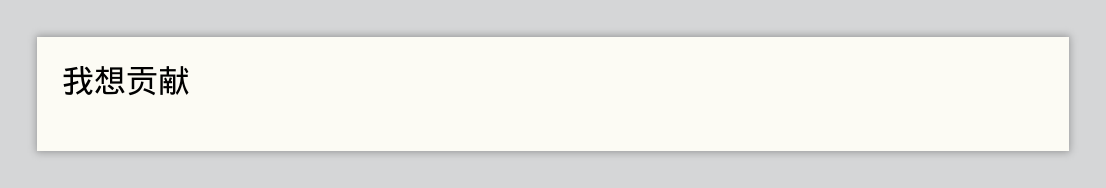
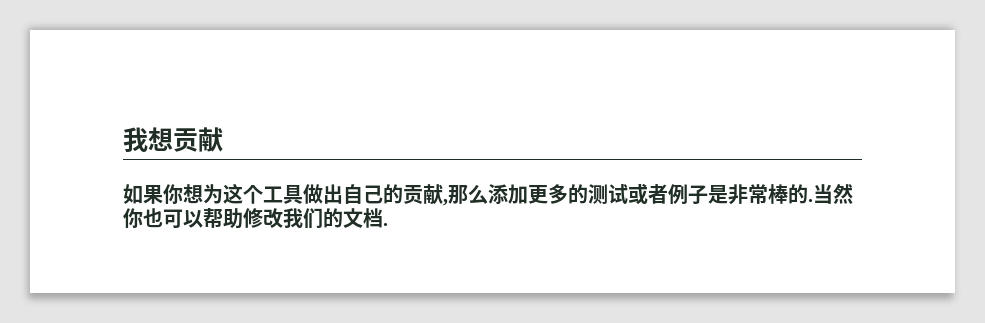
(190, 80) none -> [123,183,853,206] [123,208,388,229] // 如果你想为这个工具做出自己的贡献,那么添加更多的测试或者例子是非常棒的.当然你也可以帮助修改我们的文档.

